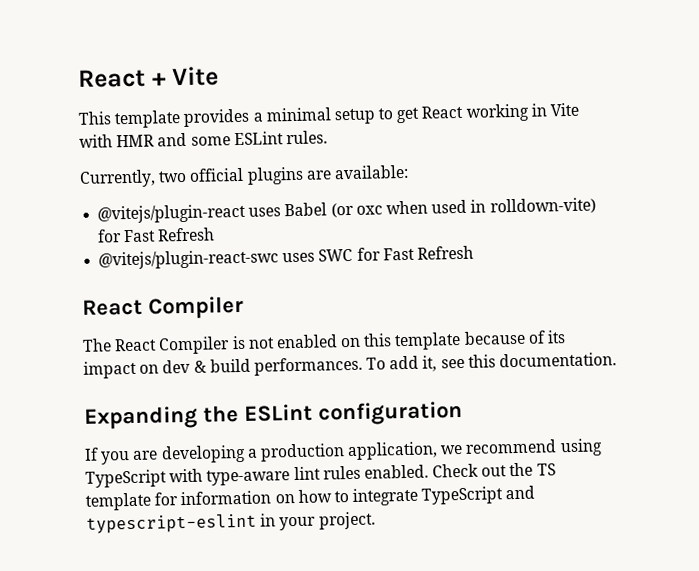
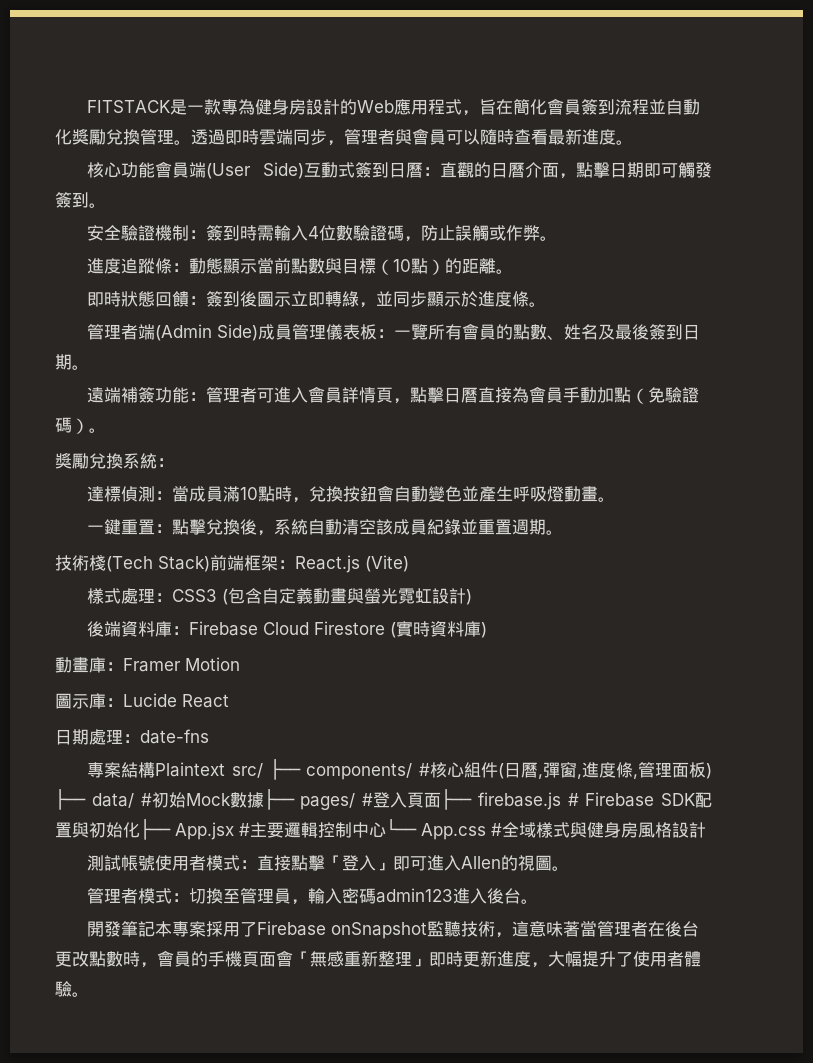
[78,66,219,88] [78,102,580,129] [79,130,328,148] [79,164,409,188] [97,197,596,224] [97,227,216,243] [98,245,474,270] [82,295,244,320] [82,330,567,355] [83,352,618,379] [84,400,463,430] [84,438,603,465] [85,462,556,488] [85,485,536,511] [86,511,376,534] React + Vite // This template provides a minimal setup to get React working in Vite with HMR and some ESLint rules. // Currently, two official plugins are available: // @vitejs/plugin-react uses Babel (or oxc when used in rolldown-vite) for Fast Refresh // @vitejs/plugin-react-swc uses SWC for Fast Refresh // React Compiler // The React Compiler is not enabled on this template because of its impact on dev & build performances. To add it, see this documentation. // Expanding the ESLint configuration // If you are developing a production application, we recommend using TypeScript with type-aware lint rules enabled. Check out the TS template for information on how to integrate TypeScript and typescript-eslint in your project. -> [87,98,701,116] [55,128,633,146] [87,161,712,179] [55,192,106,208] [87,225,558,242] [87,258,514,275] [87,291,547,308] [87,323,701,341] [55,354,89,370] [87,386,700,404] [55,417,106,434] [55,453,174,469] [87,485,616,503] [87,519,564,536] [55,554,409,573] [87,588,473,605] [87,621,488,638] [55,657,240,673] [55,693,229,709] [55,729,209,745] [87,759,712,780] [55,789,712,810] [55,819,706,840] [87,855,570,871] [87,888,539,905] [87,920,700,939] [55,950,701,968] [55,981,89,997] FITSTACK是一款專為健身房設計的Web應用程式，旨在簡化會員簽到流程並自動化獎勵兌換管理。透過即時雲端同步，管理者與會員可以隨時查看最新進度。 // 核心功能會員端(User Side)互動式簽到日曆：直觀的日曆介面，點擊日期即可觸發簽到。 // 安全驗證機制：簽到時需輸入4位數驗證碼，防止誤觸或作弊。 // 進度追蹤條：動態顯示當前點數與目標（10點）的距離。 // 即時狀態回饋：簽到後圖示立即轉綠，並同步顯示於進度條。 // 管理者端(Admin Side)成員管理儀表板：一覽所有會員的點數、姓名及最後簽到日期。 // 遠端補簽功能：管理者可進入會員詳情頁，點擊日曆直接為會員手動加點（免驗證碼）。 // 獎勵兌換系統： // 達標偵測：當成員滿10點時，兌換按鈕會自動變色並產生呼吸燈動畫。 // 一鍵重置：點擊兌換後，系統自動清空該成員紀錄並重置週期。 // 技術棧(Tech Stack)前端框架：React.js (Vite) // 樣式處理：CSS3 (包含自定義動畫與螢光霓虹設計) // 後端資料庫：Firebase Cloud Firestore (實時資料庫) // 動畫庫：Framer Motion // 圖示庫：Lucide React // 日期處理：date-fns // 專案結構Plaintext src/ ├── components/ #核心組件(日曆,彈窗,進度條,管理面板) ├── data/ #初始Mock數據├── pages/ #登入頁面├── firebase.js # Firebase SDK配置與初始化├── App.jsx #主要邏輯控制中心└── App.css #全域樣式與健身房風格設計 // 測試帳號使用者模式：直接點擊「登入」即可進入Allen的視圖。 // 管理者模式：切換至管理員，輸入密碼admin123進入後台。 // 開發筆記本專案採用了Firebase onSnapshot監聽技術，這意味著當管理者在後台更改點數時，會員的手機頁面會「無感重新整理」即時更新進度，大幅提升了使用者體驗。

